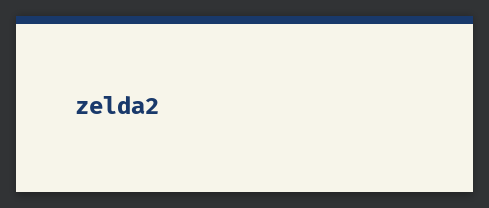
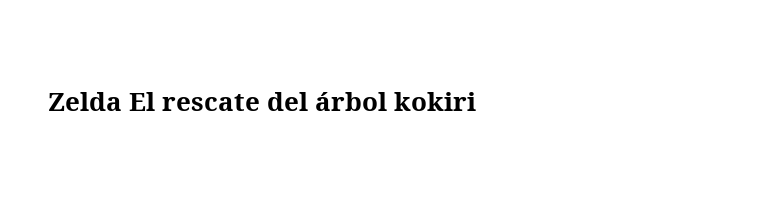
[75,96,159,114] zelda2 -> [48,92,477,111] Zelda El rescate del árbol kokiri

